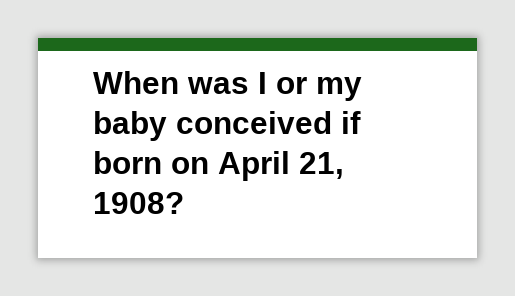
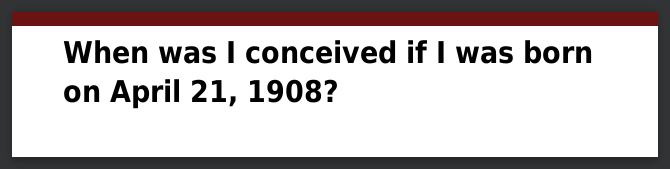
[276,77,362,101] [93,111,361,141] or my baby conceived if -> [245,40,514,64] conceived if I was

